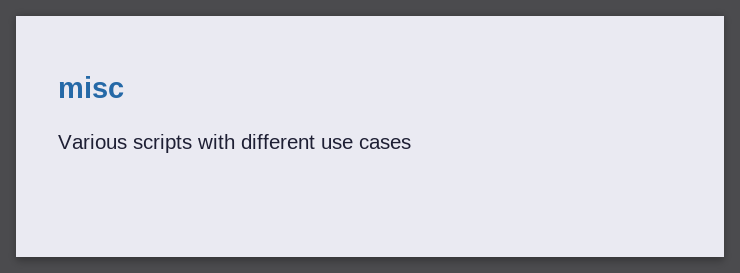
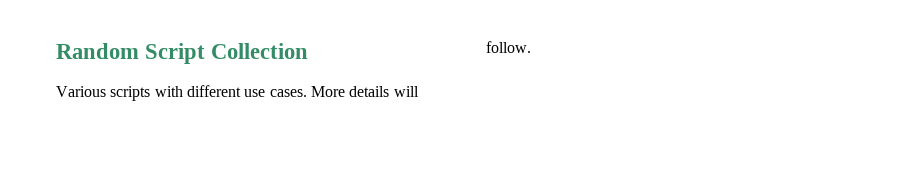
[58,76,124,98] misc -> [56,43,309,64] Random Script Collection
[359,138,411,149] cases -> [269,86,419,97] [486,41,531,53] cases. More details will follow.

